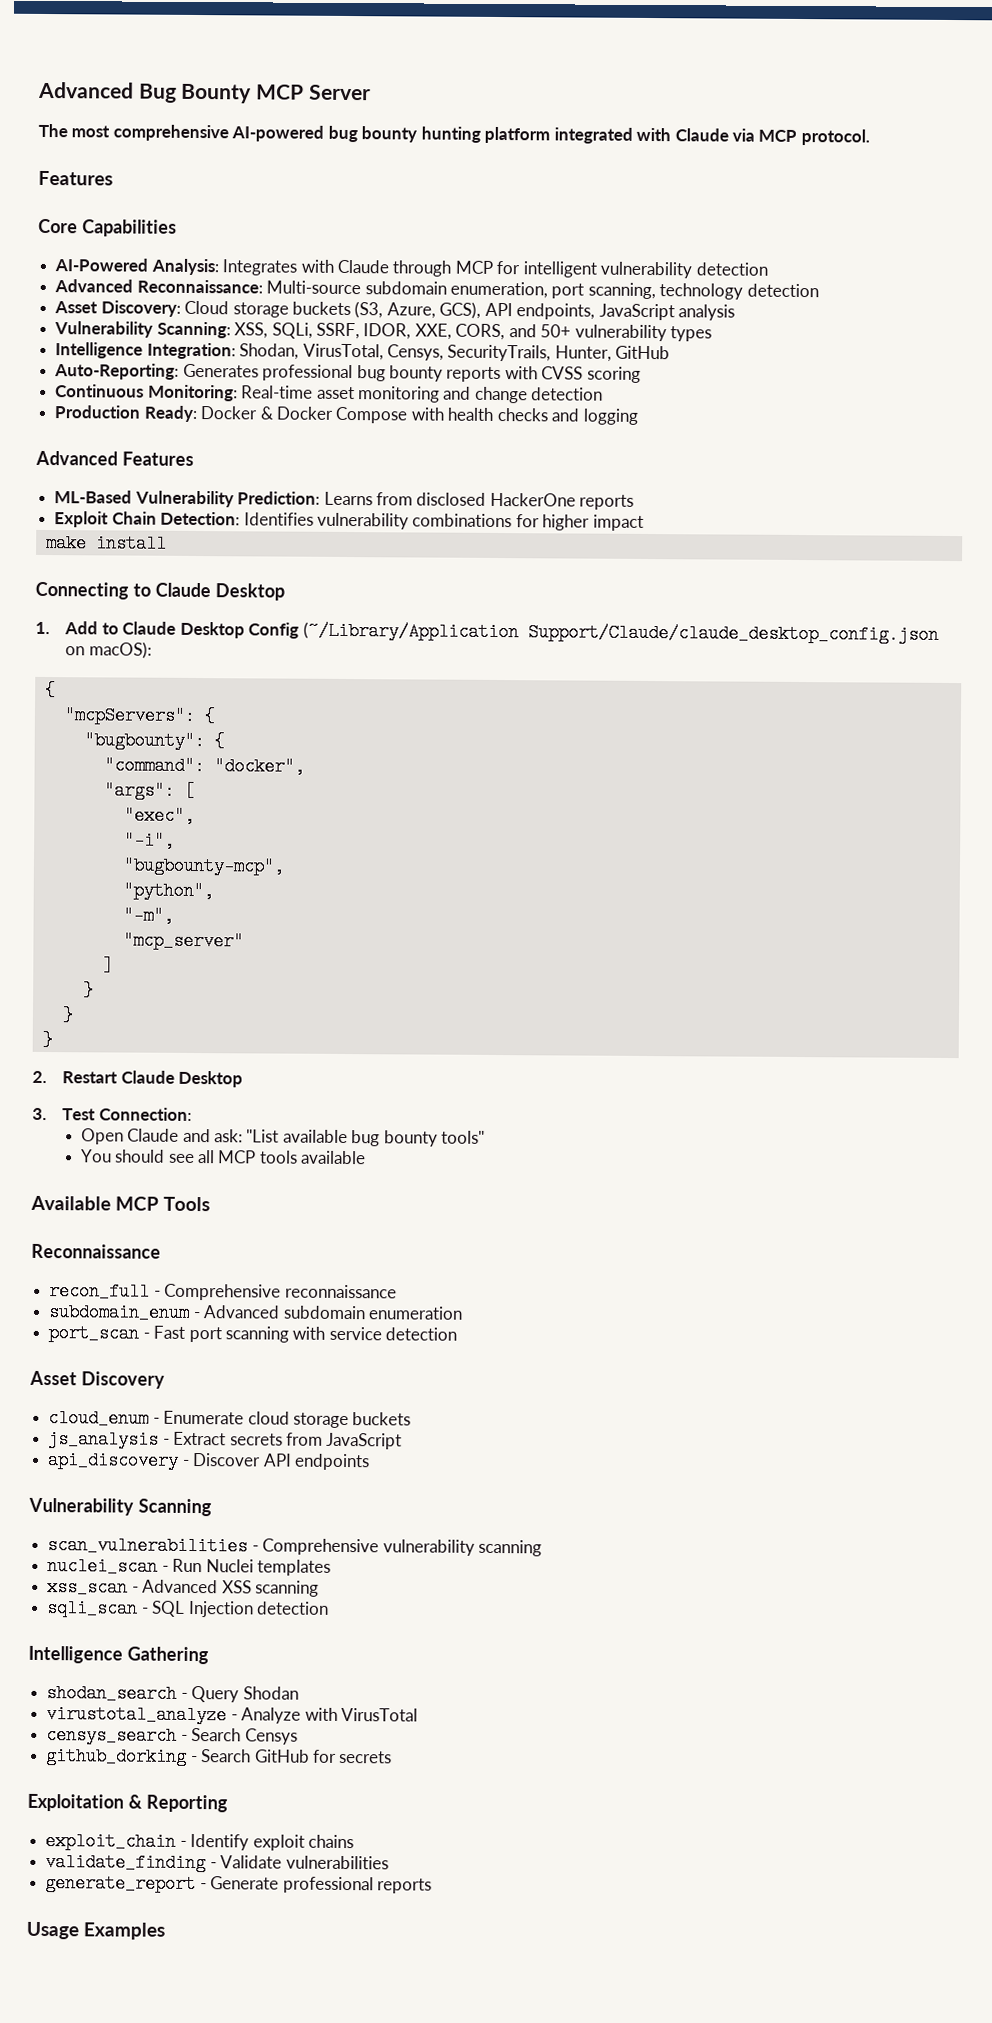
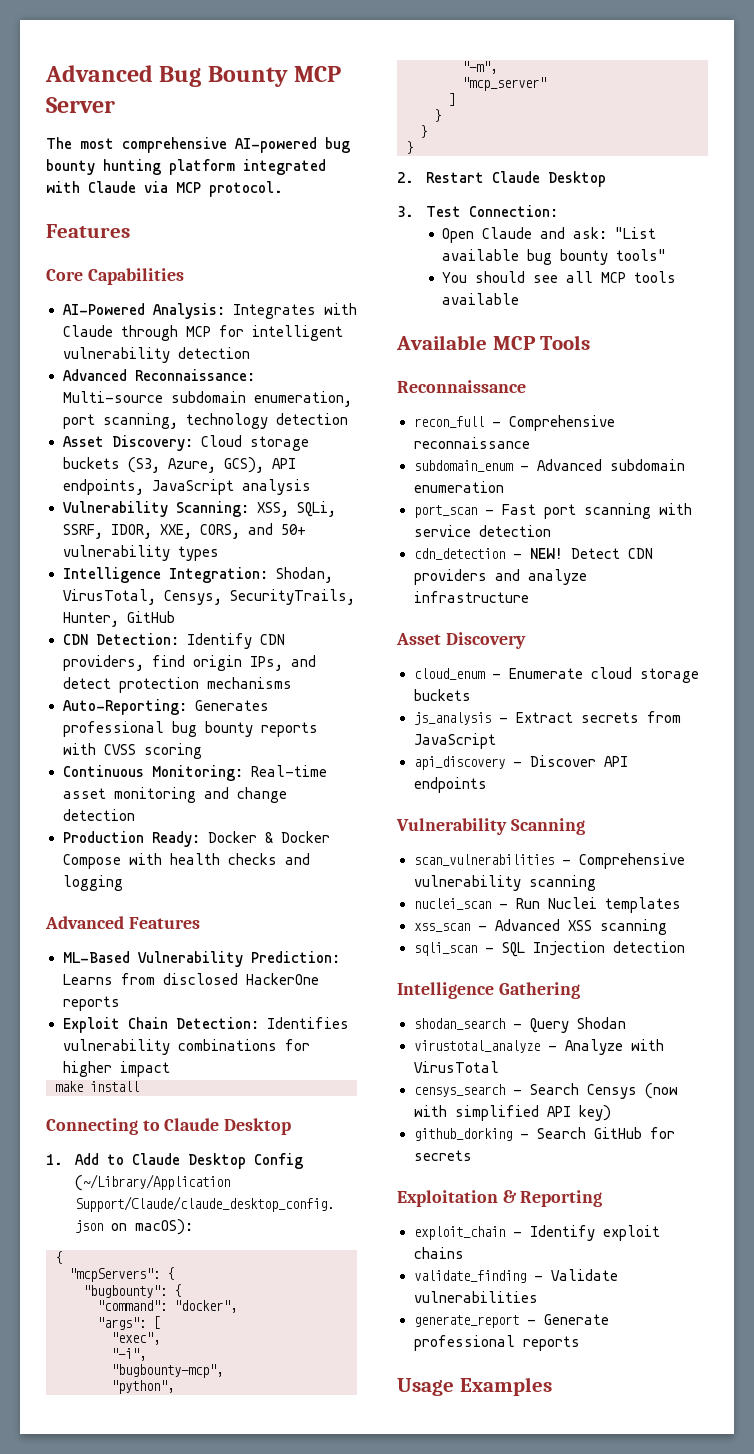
(671, 352) none -> [62,633,285,649] [62,655,316,671] [62,677,292,693] // CDN Detection: Identify CDN providers, find origin IPs, and detect protection mechanisms
(458, 1334) none -> [413,548,653,560] [413,569,587,585] [413,591,529,603] // cdn_detection - NEW! Detect CDN providers and analyze infrastructure
(298, 1736) none -> [644,1083,678,1099] [413,1105,611,1121] (now with simplified API key)

